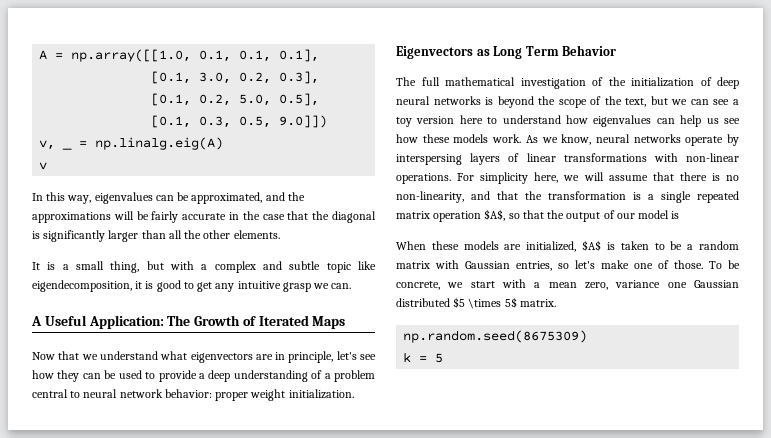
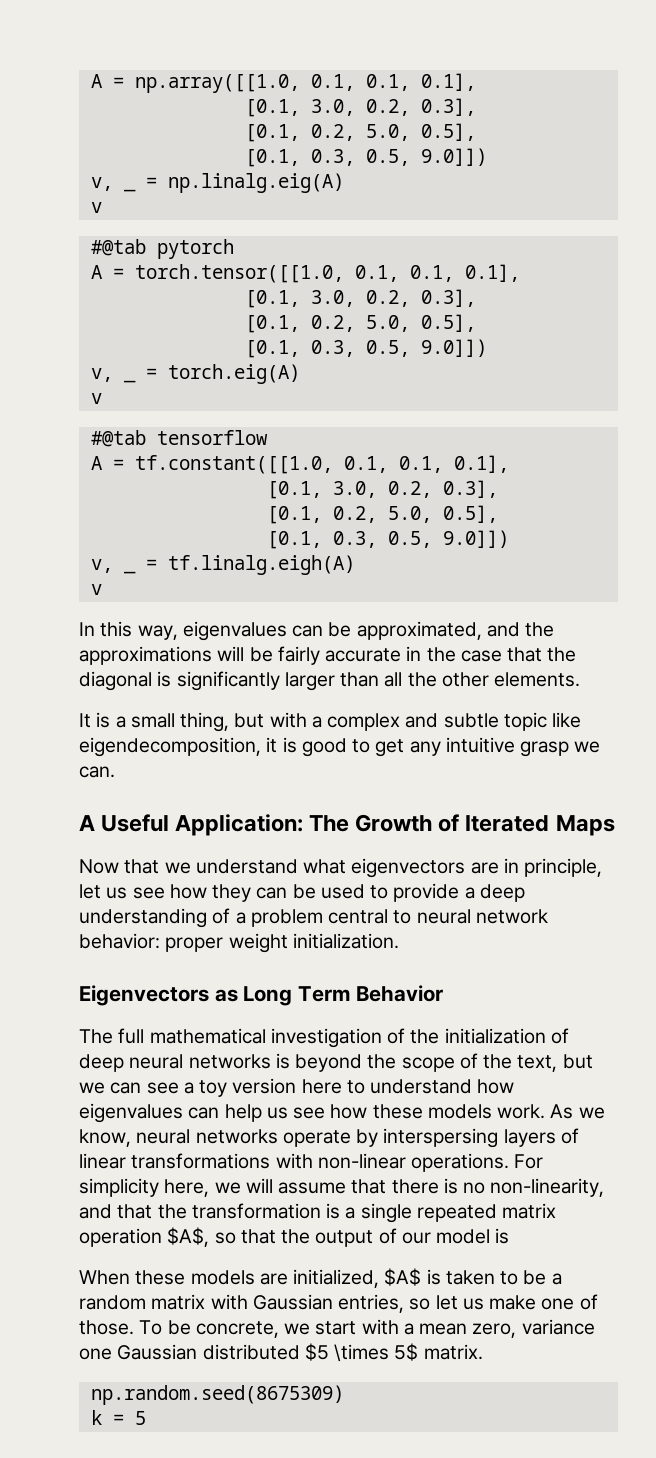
(48, 166) none -> [90,239,234,259] [90,264,520,283] [244,289,476,308] [244,314,476,333] [244,339,487,358] [90,368,136,383] [145,364,300,384] [90,393,102,404] [90,430,268,447] [90,455,509,474] [266,480,498,499] [266,505,498,524] [266,530,509,549] [90,559,136,574] [145,555,355,575] [90,584,102,595] // #@tab pytorch // A = torch.tensor([[1.0, 0.1, 0.1, 0.1], // [0.1, 3.0, 0.2, 0.3], // [0.1, 0.2, 5.0, 0.5], // [0.1, 0.3, 0.5, 9.0]]) // v, _ = torch.eig(A) // v // #@tab tensorflow // A = tf.constant([[1.0, 0.1, 0.1, 0.1], // [0.1, 3.0, 0.2, 0.3], // [0.1, 0.2, 5.0, 0.5], // [0.1, 0.3, 0.5, 9.0]]) // v, _ = tf.linalg.eigh(A) // v
[336,351,357,360] let's -> [79,884,128,899] let us
[575,260,595,269] let's -> [435,1295,484,1310] let us

